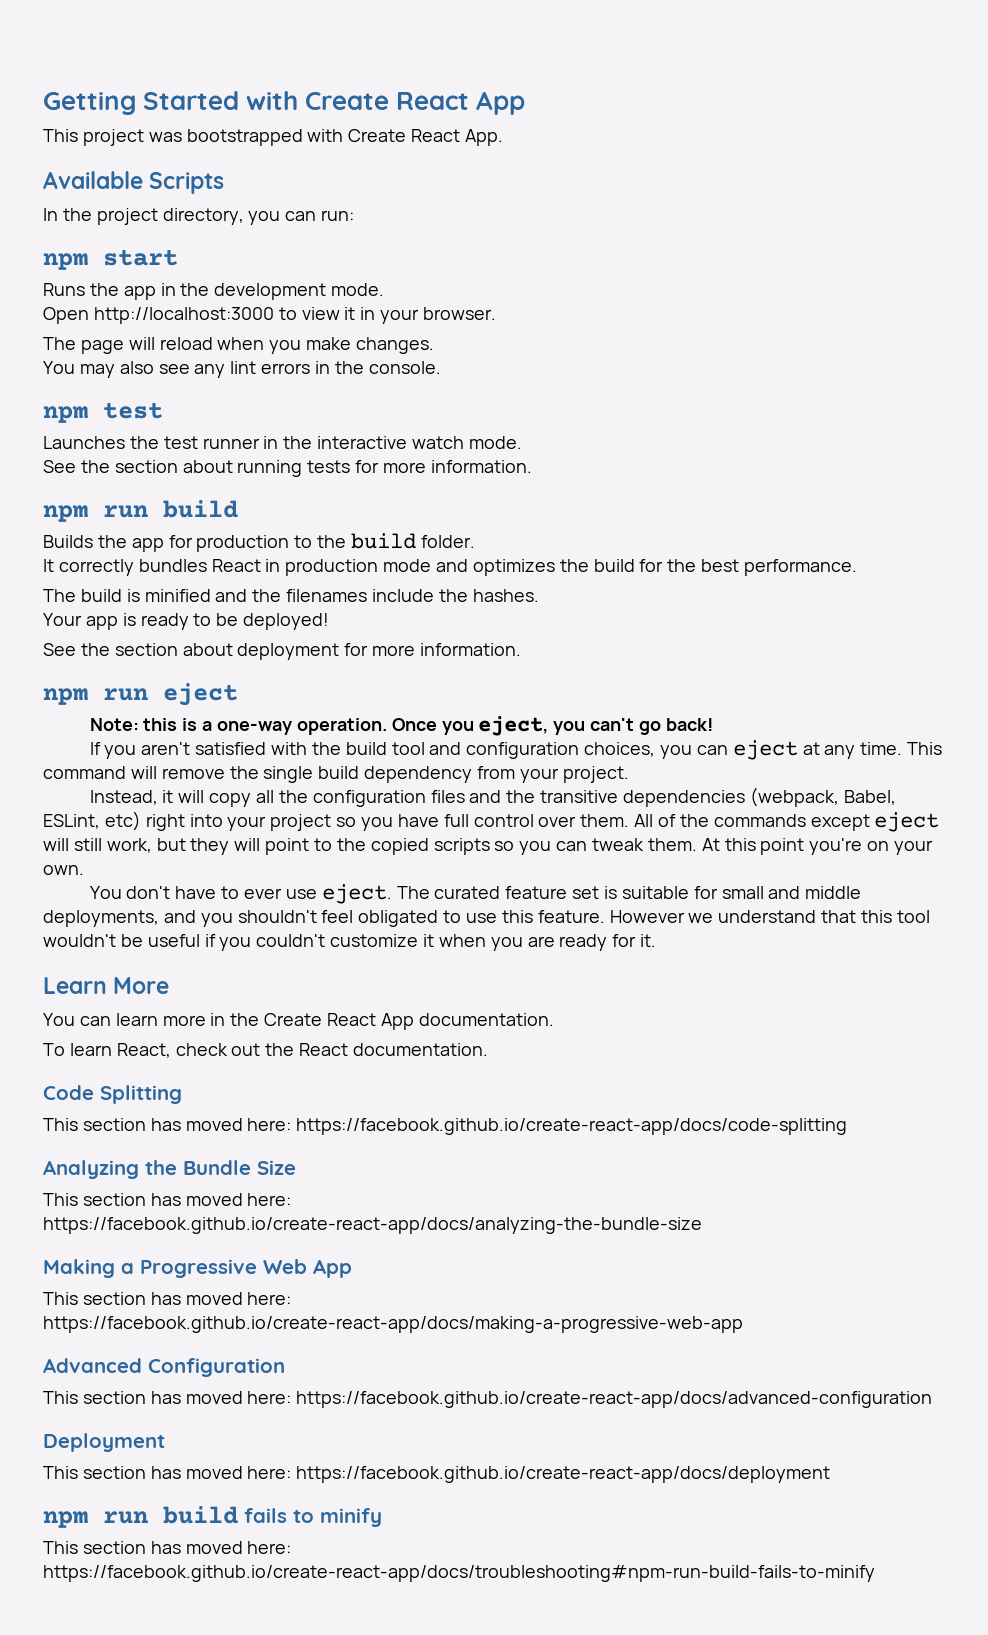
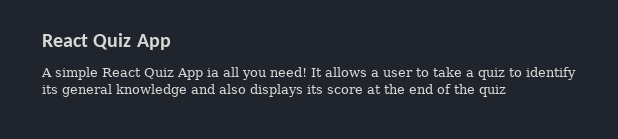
[43,91,526,115] [43,129,504,146] [43,171,225,194] [43,208,355,225] [43,249,178,270] [43,283,385,300] [43,307,497,324] [43,337,435,354] [43,361,441,378] [43,402,163,423] [43,436,522,449] [43,460,532,477] [43,500,238,522] [43,533,475,552] [43,559,858,576] [43,589,539,602] [43,613,330,630] [43,643,522,660] [43,683,238,706] [89,716,713,736] [89,740,943,760] [43,766,629,783] [89,787,896,807] [43,811,940,832] [43,838,934,855] [43,865,84,875] [89,884,862,904] [43,910,930,927] [43,934,657,951] [43,977,170,994] [43,1013,554,1030] [43,1043,489,1058] [43,1085,182,1104] [43,1118,848,1135] [43,1160,296,1179] [43,1193,292,1206] [43,1217,702,1234] [43,1259,352,1278] [43,1292,292,1305] [43,1316,743,1333] [43,1358,285,1377] [43,1391,933,1408] [43,1433,165,1452] [43,1466,831,1483] [43,1506,382,1528] [43,1541,292,1554] [43,1565,875,1582] Getting Started with Create React App // This project was bootstrapped with Create React App. // Available Scripts // In the project directory, you can run: // npm start // Runs the app in the development mode. // Open http://localhost:3000 to view it in your browser. // The page will reload when you make changes. // You may also see any lint errors in the console. // npm test // Launches the test runner in the interactive watch mode. // See the section about running tests for more information. // npm run build // Builds the app for production to the build folder. // It correctly bundles React in production mode and optimizes the build for the best performance. // The build is minified and the filenames include the hashes. // Your app is ready to be deployed! // See the section about deployment for more information. // npm run eject // Note: this is a one-way operation. Once you eject, you can't go back! // If you aren't satisfied with the build tool and configuration choices, you can eject at any time. This command will remove the single build dependency from your project. // Instead, it will copy all the configuration files and the transitive dependencies (webpack, Babel, ESLint, etc) right into your project so you have full control over them. All of the commands except eject will still work, but they will point to the copied scripts so you can tweak them. At this point you're on your own. // You don't have to ever use eject. The curated feature set is suitable for small and middle deployments, and you shouldn't feel obligated to use this feature. However we understand that this tool wouldn't be useful if you couldn't customize it when you are ready for it. // Learn More // You can learn more in the Create React App documentation. // To learn React, check out the React documentation. // Code Splitting // This section has moved here: https://facebook.github.io/create-react-app/docs/code-splitting // Analyzing the Bundle Size // This section has moved here: https://facebook.github.io/create-react-app/docs/analyzing-the-bundle-size // Making a Progressive Web App // This section has moved here: https://facebook.github.io/create-react-app/docs/making-a-progressive-web-app // Advanced Configuration // This section has moved here: https://facebook.github.io/create-react-app/docs/advanced-configuration // Deployment // This section has moved here: https://facebook.github.io/create-react-app/docs/deployment // npm run build fails to minify // This section has moved here: https://facebook.github.io/create-react-app/docs/troubleshooting#npm-run-build-fails-to-minify -> [42,33,171,50] [41,67,576,80] [42,84,506,97] React Quiz App // A simple React Quiz App ia all you need! It allows a user to take a quiz to identify its general knowledge and also displays its score at the end of the quiz

